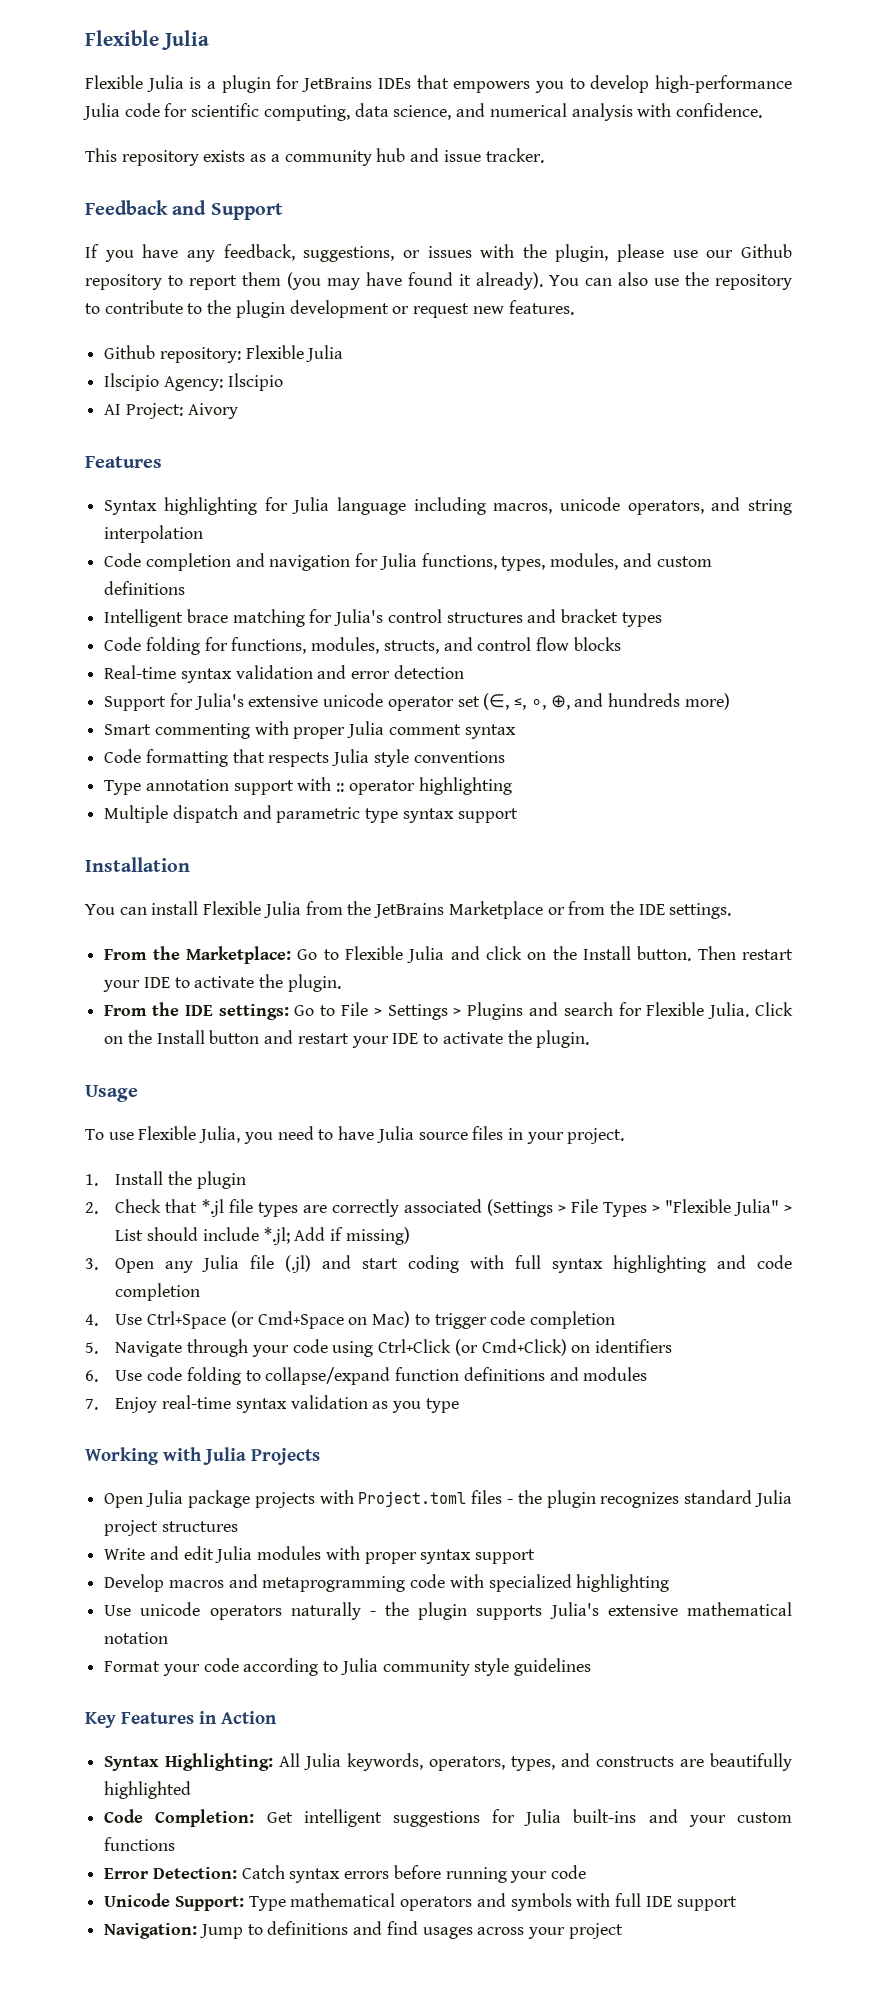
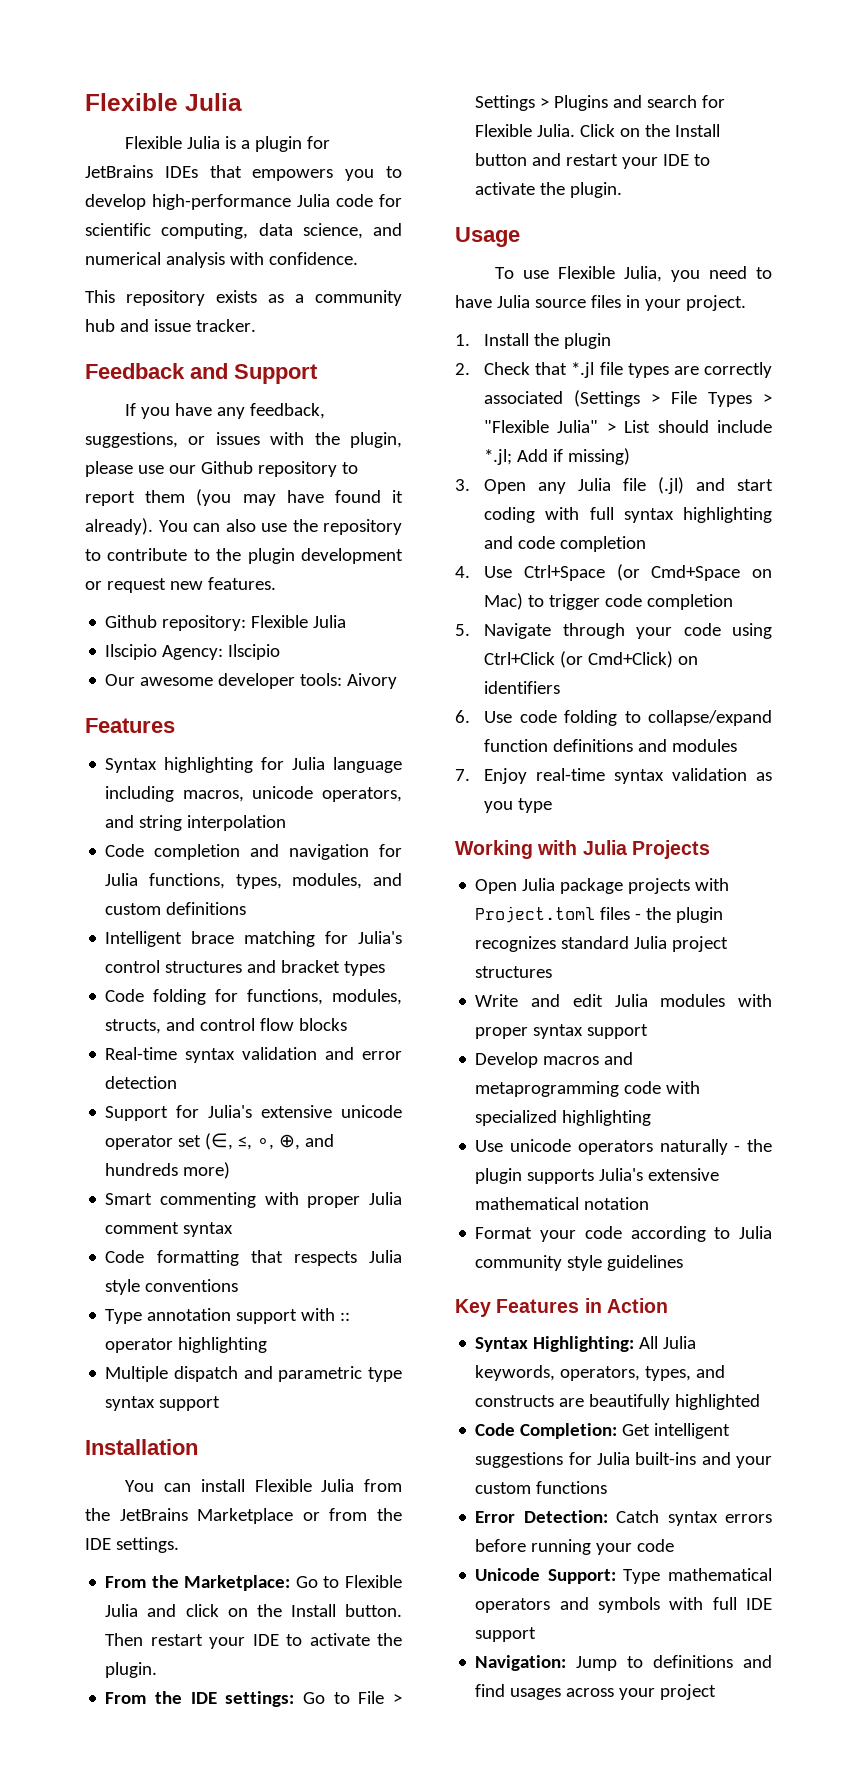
[104,403,183,419] AI Project: -> [105,673,343,689] Our awesome developer tools:

